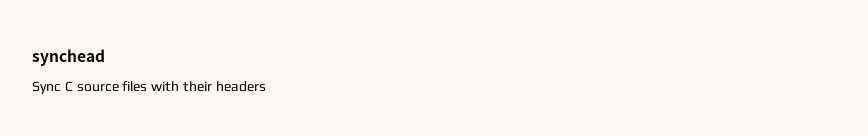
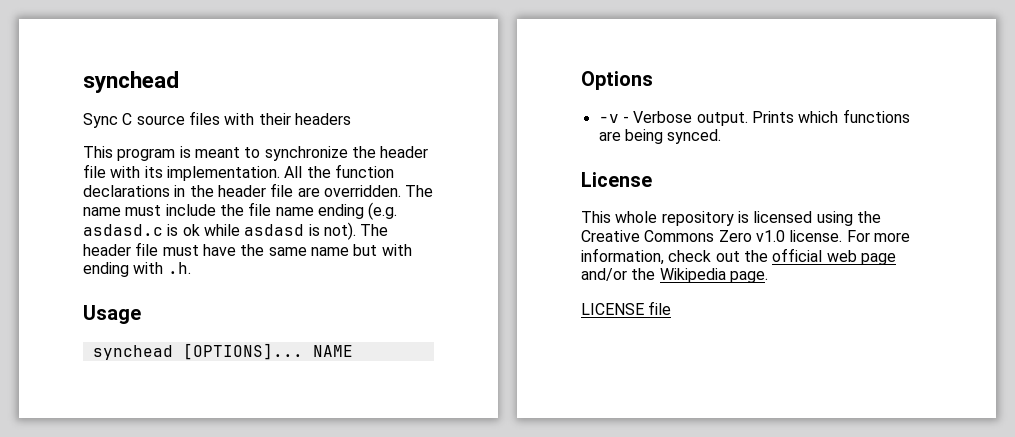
(266, 86) none -> [83,146,429,161] [83,164,394,181] [83,183,434,197] [83,202,398,220] [83,222,389,240] [83,242,412,256] [83,262,191,277] [83,305,141,324] [92,343,353,360] [581,71,653,90] [598,109,910,126] [598,129,722,144] [581,172,652,187] [581,211,881,226] [581,230,910,242] [581,248,896,265] [581,268,768,283] [581,301,672,315] // This program is meant to synchronize the header file with its implementation. All the function declarations in the header file are overridden. The name must include the file name ending (e.g. asdasd.c is ok while asdasd is not). The header file must have the same name but with ending with .h. // Usage // synchead [OPTIONS]... NAME // Options // -v - Verbose output. Prints which functions are being synced. // License // This whole repository is licensed using the Creative Commons Zero v1.0 license. For more information, check out the official web page and/or the Wikipedia page. // LICENSE file

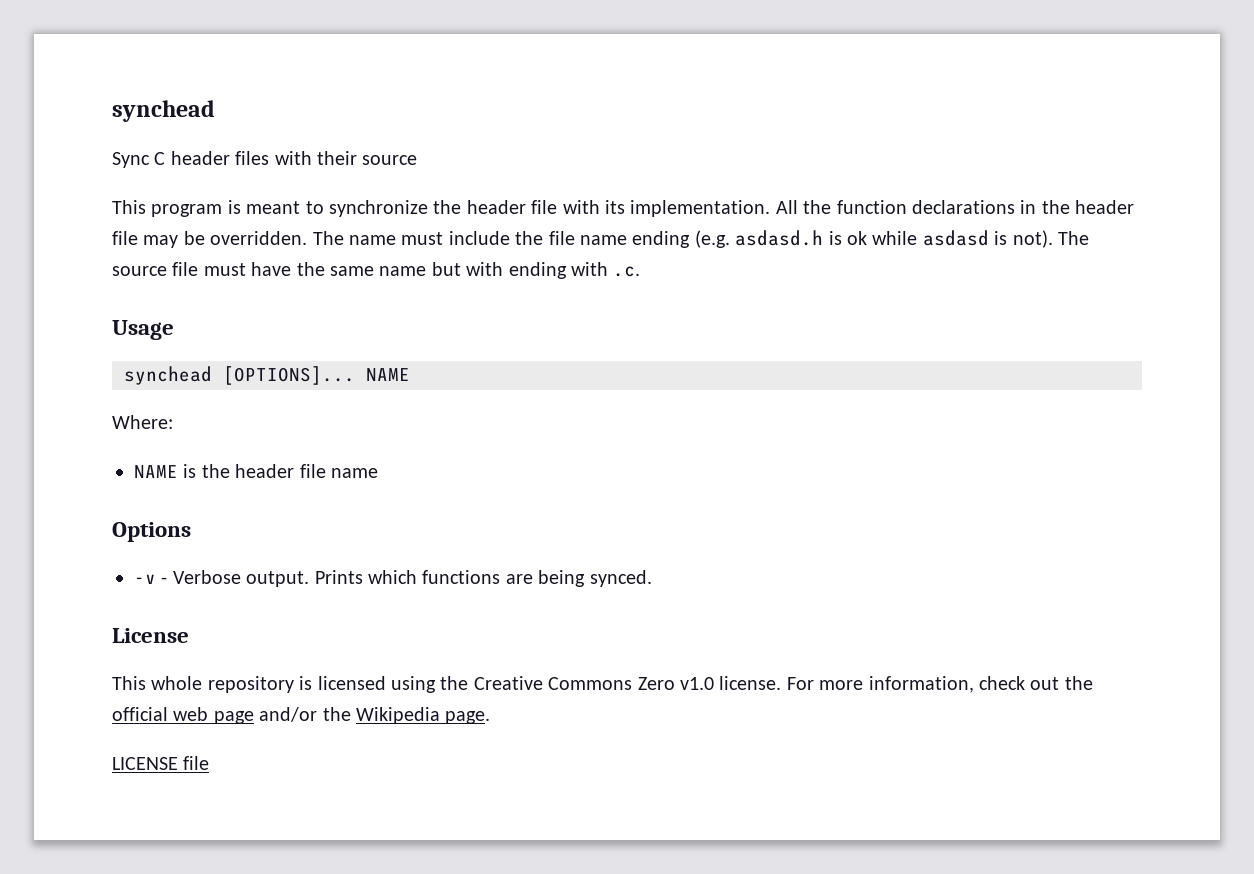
[136,115,185,125] source -> [170,151,230,165] header
[294,113,351,125] headers -> [362,155,418,165] source
[297,187,320,197] are -> [143,231,205,248] may be
[83,224,163,236] asdasd.c -> [735,230,824,246] asdasd.h
[83,244,131,256] header -> [112,266,167,276] source
[167,262,191,274] .h. -> [613,266,641,277] .c.
(353, 351) none -> [112,415,173,429] [134,464,378,478] // Where: // NAME is the header file name

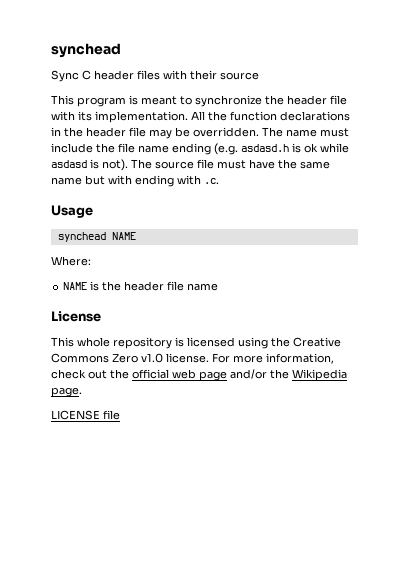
[223,366,355,385] [OPTIONS]... -> (106, 237) none
[112,522,191,542] [134,570,652,587] // Options // -v - Verbose output. Prints which functions are being synced. -> (219, 287) none

